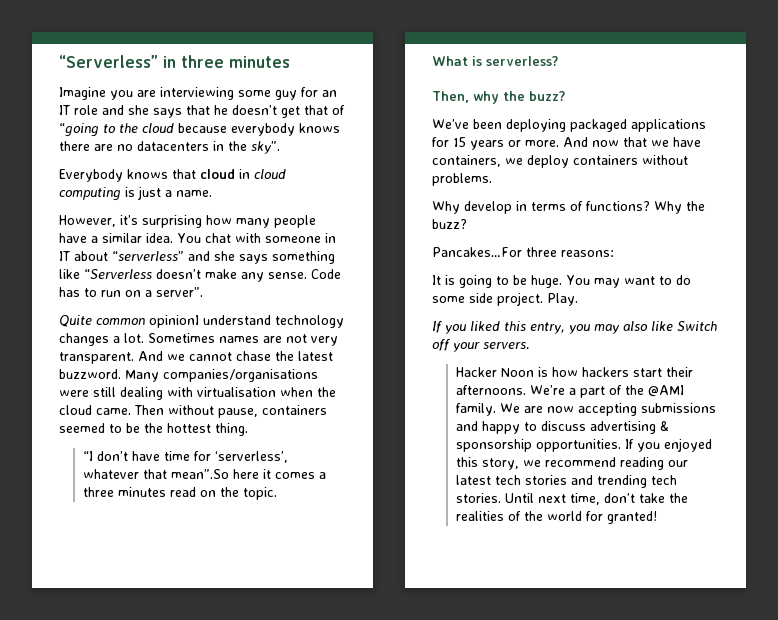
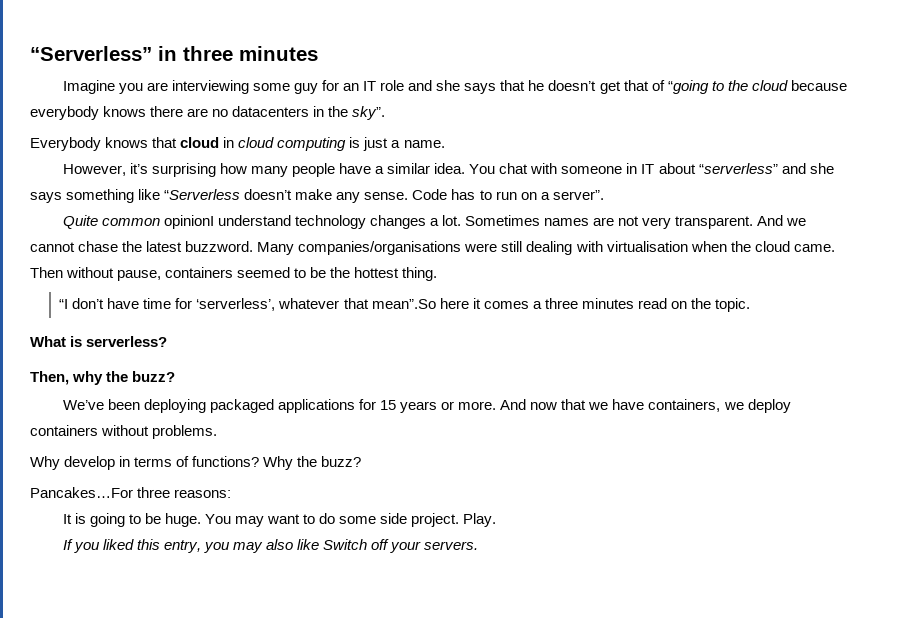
[455,367,693,377] [455,385,684,398] [455,403,716,416] [455,421,669,434] [455,438,712,452] [455,457,688,470] [455,475,677,488] [455,493,688,505] [455,511,657,524] // Hacker Noon is how hackers start their afternoons. We’re a part of the @AMI family. We are now accepting submissions and happy to discuss advertising & sponsorship opportunities. If you enjoyed this story, we recommend reading our latest tech stories and trending tech stories. Until next time, don’t take the realities of the world for granted! -> (479, 545) none

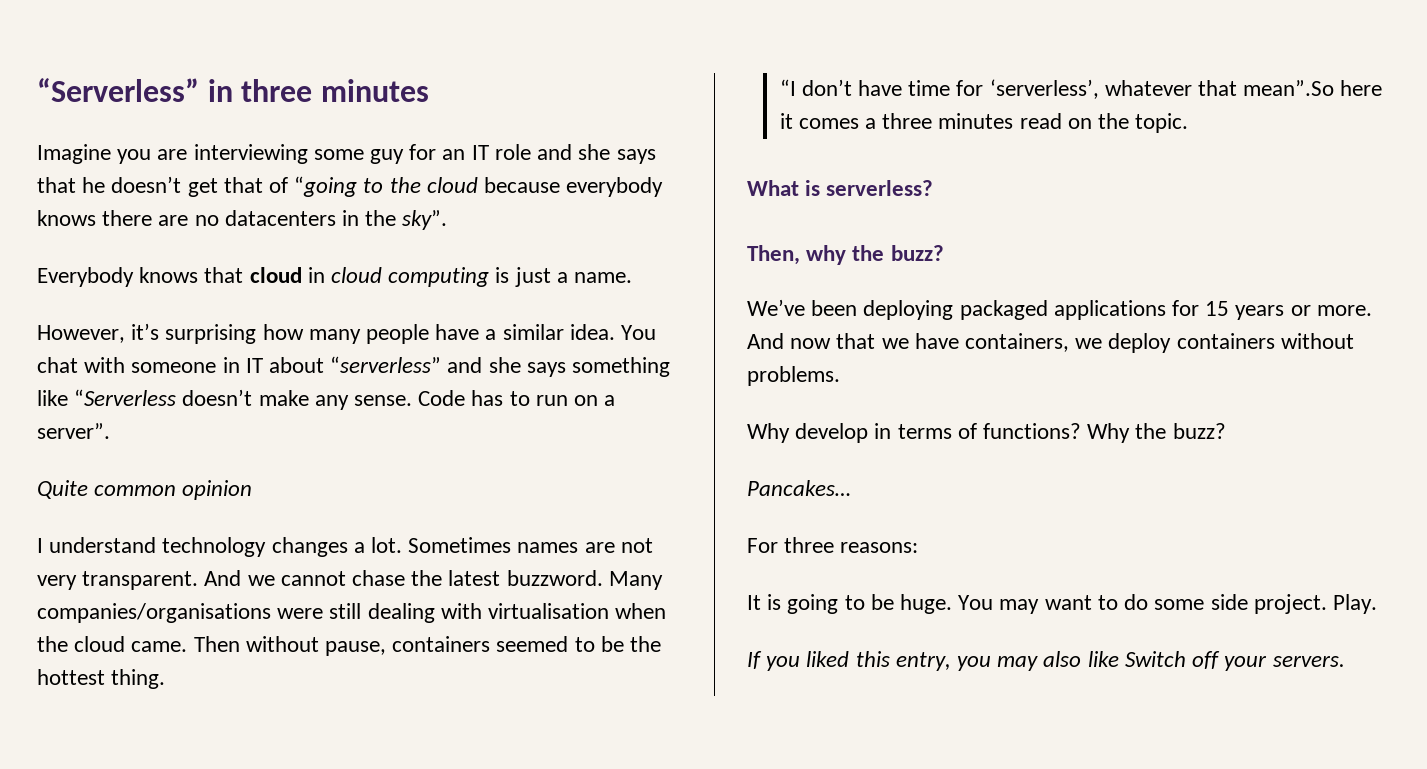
[163,215,214,229] opinionI -> [182,480,253,500] [37,538,43,553] opinion // I
[30,487,133,498] Pancakes…For -> [747,480,851,496] [747,538,778,553] Pancakes… // For

